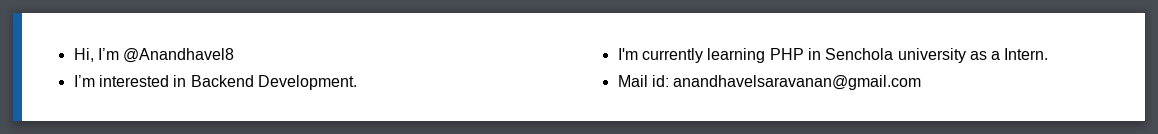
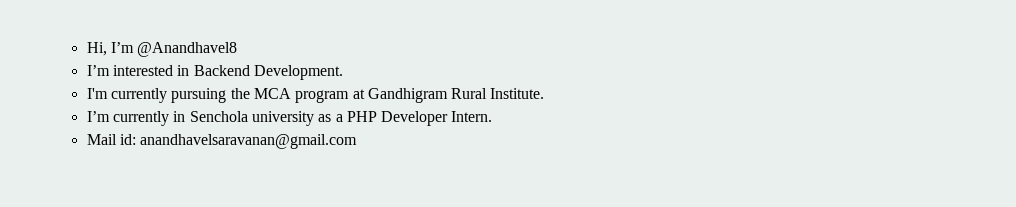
[707,48,804,63] learning PHP -> [171,88,545,103] [86,111,169,126] pursuing the MCA program at Gandhigram Rural Institute. // I’m currently
(1001, 55) none -> [346,111,449,126] PHP Developer

